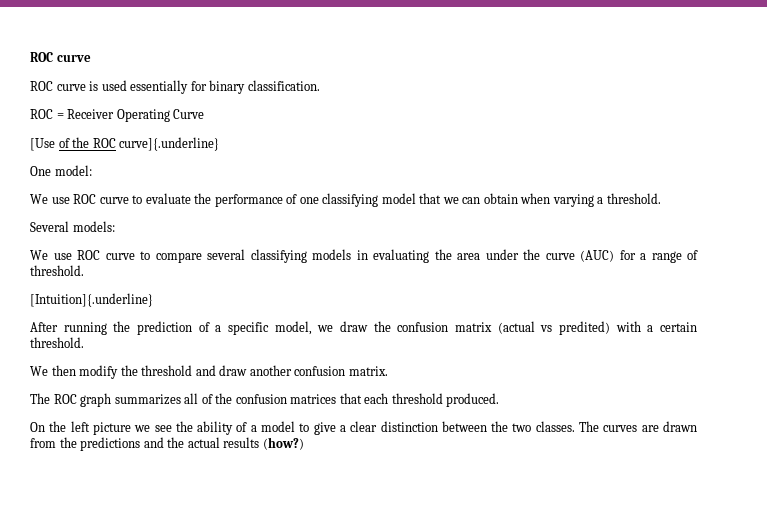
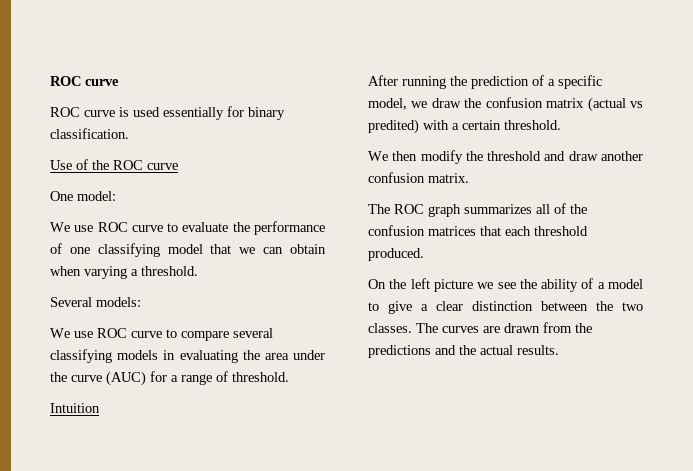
[30,109,205,122] [30,138,55,151] ROC = Receiver Operating Curve // [Use -> [50,160,72,170] Use
[119,137,220,151] curve]{.underline} -> [147,163,178,170] curve
[30,293,153,307] [Intuition]{.underline} -> [50,403,100,413] Intuition
[223,437,304,450] results (how?) -> [517,345,559,355] results.

